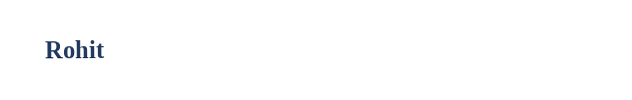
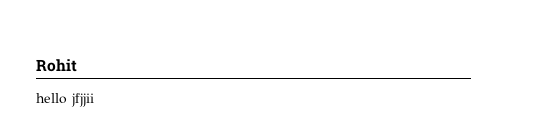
(106, 49) none -> [36,93,94,107] // hello jfjjii

